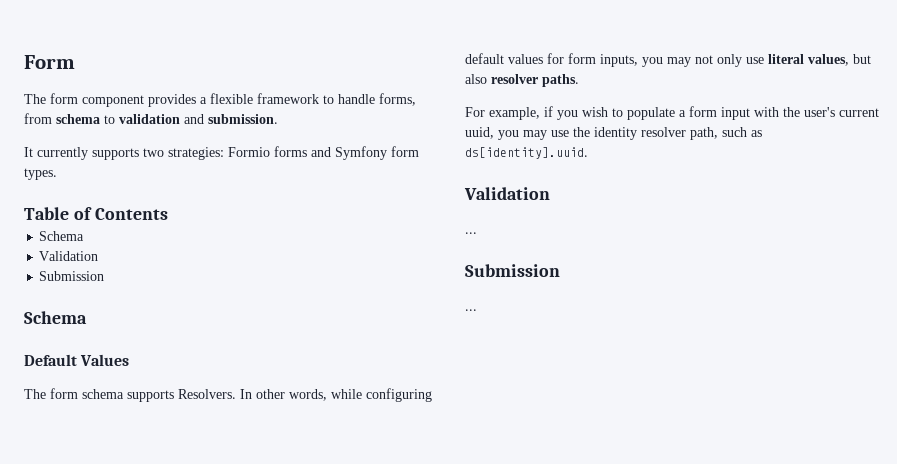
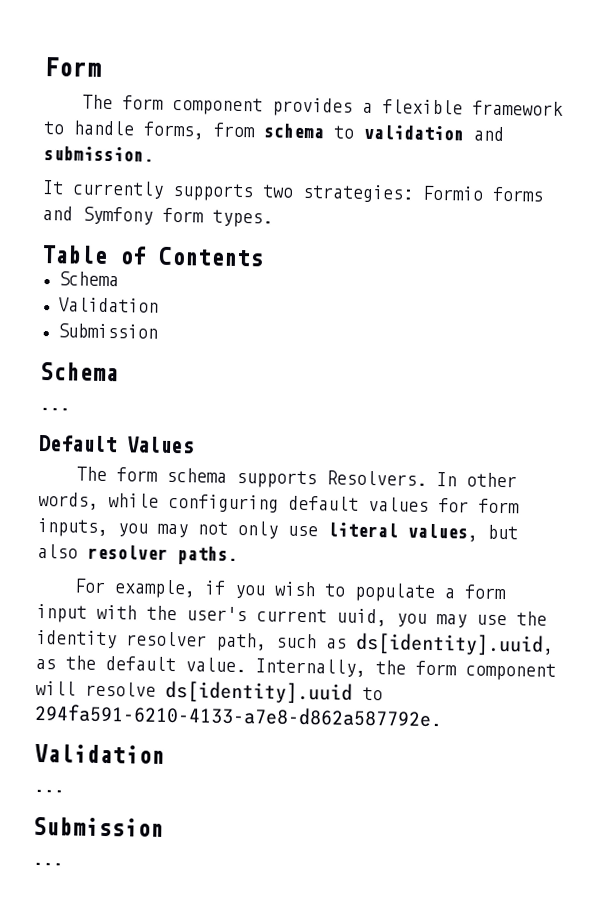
(87, 317) none -> [39,406,70,411] // ...
[465,147,588,159] ds[identity].uuid. -> [355,632,554,656] [35,655,556,681] [35,680,383,704] [34,703,442,728] ds[identity].uuid, as the default value. Internally, the form component will resolve ds[identity].uuid to 294fa591-6210-4133-a7e8-d862a587792e.

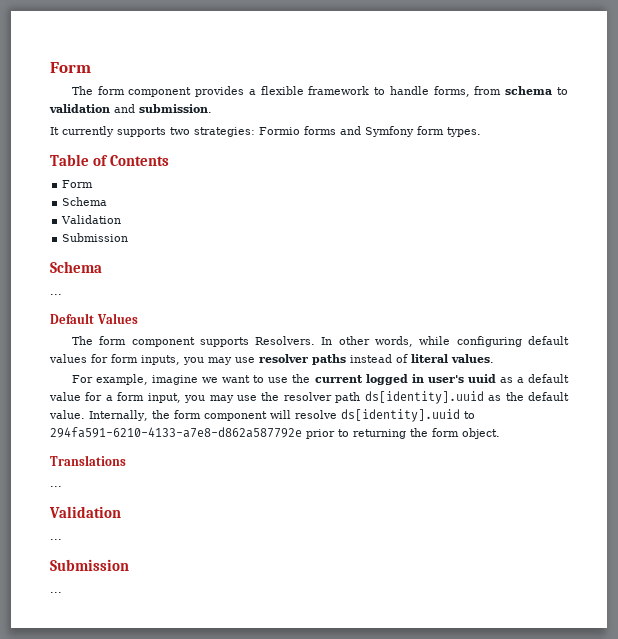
(264, 256) none -> [62,180,94,188] // Form
[166,467,228,483] schema -> [131,337,195,347] component
[197,521,518,542] [37,543,238,566] [74,578,508,603] [36,603,547,628] [36,629,554,656] not only use literal values, but also resolver paths. // For example, if you wish to populate a form input with the user's current uuid, you may use the identity resolver path, such as ds[identity].uuid, -> [235,354,494,365] [71,374,569,385] [49,391,484,404] use resolver paths instead of literal values. // For example, imagine we want to use the current logged in user's uuid as a default value for a form input, you may use the resolver path ds[identity].uuid
[34,703,442,728] 294fa591-6210-4133-a7e8-d862a587792e. -> [50,427,500,439] [50,455,126,466] [50,486,62,487] 294fa591-6210-4133-a7e8-d862a587792e prior to returning the form object. // Translations // ...

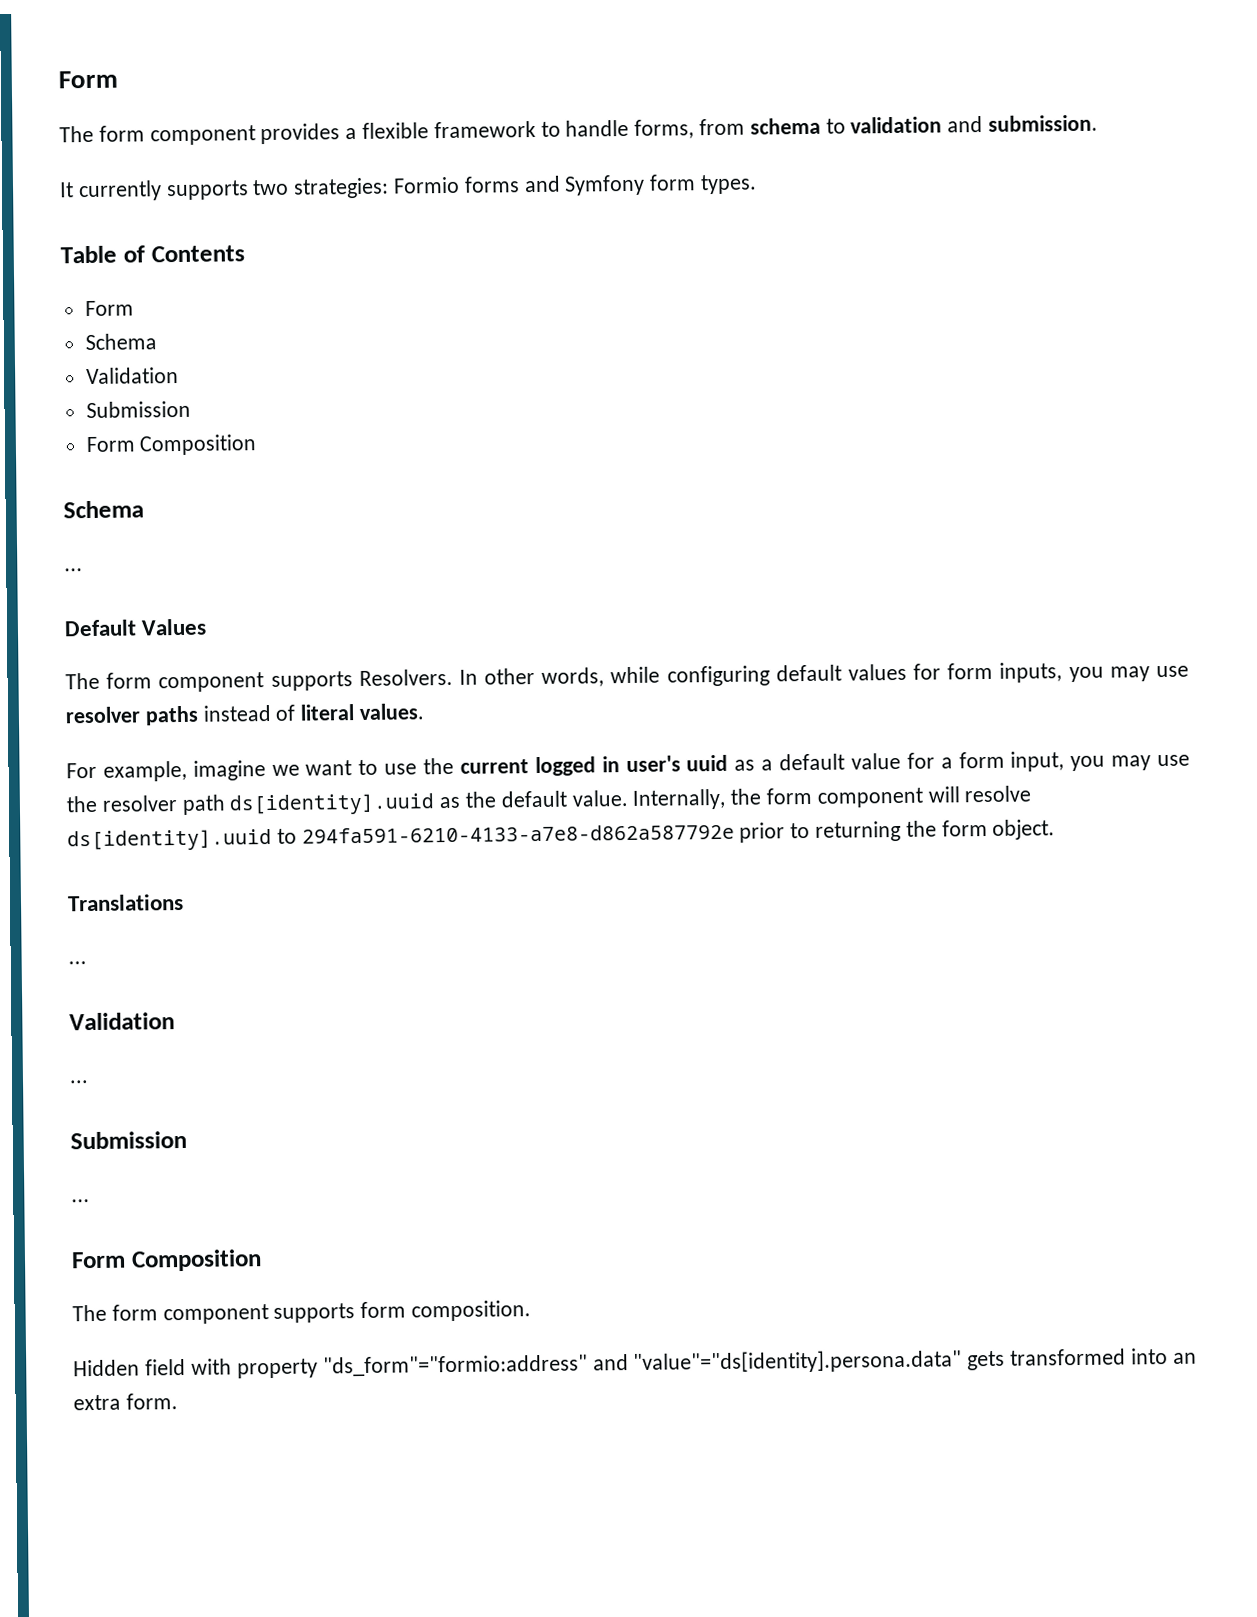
(129, 237) none -> [85,434,258,456] // Form Composition
(62, 592) none -> [71,1249,262,1272] [72,1300,532,1325] [73,1348,1197,1379] [73,1393,178,1411] // Form Composition // The form component supports form composition. // Hidden field with property "ds_form"="formio:address" and "value"="ds[identity].persona.data" gets transformed into an extra form.

